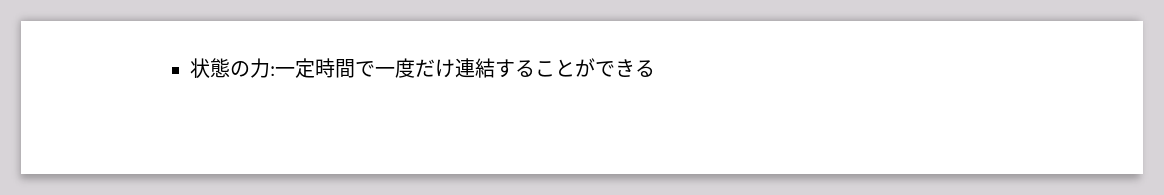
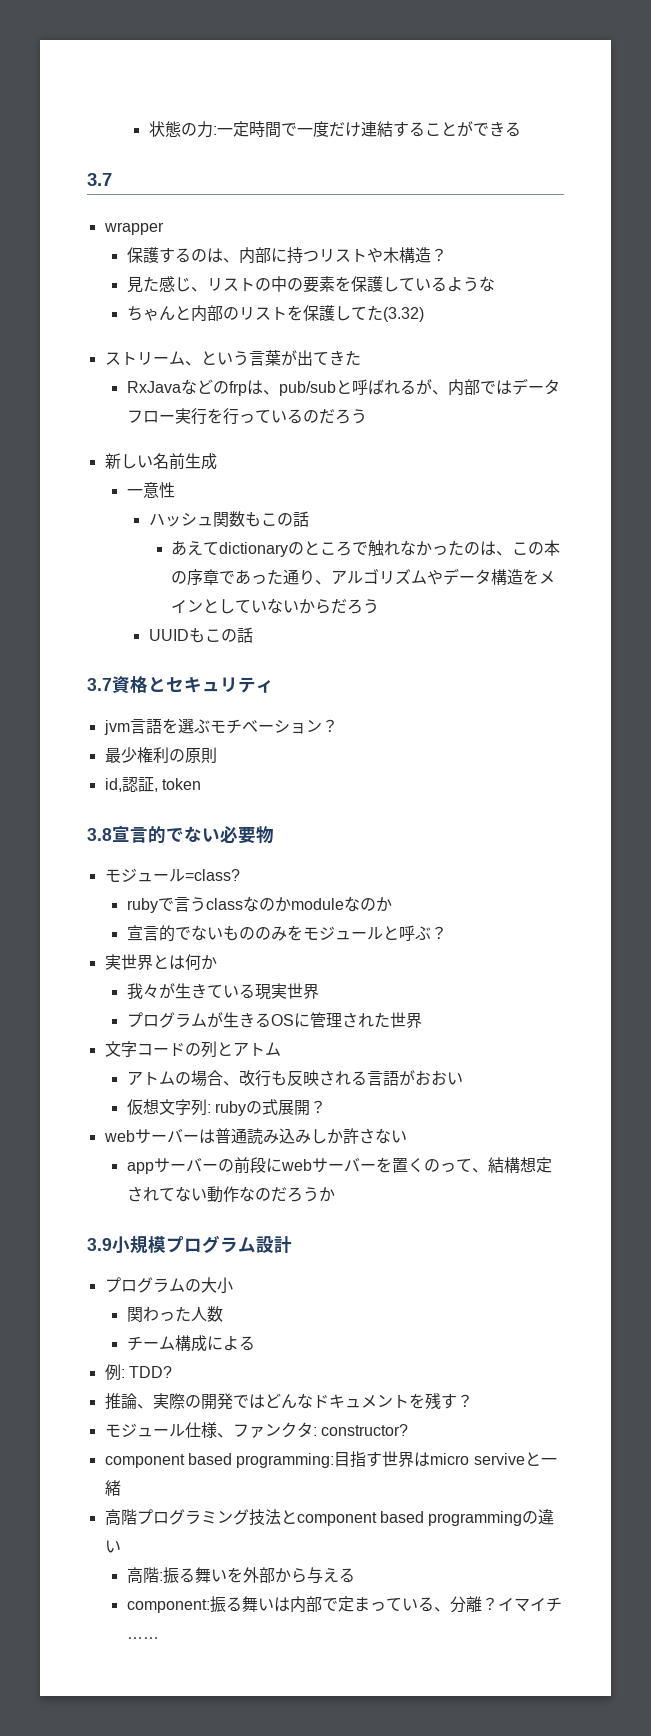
(656, 68) none -> [87,173,112,186] [103,222,164,235] [126,247,447,264] [126,276,495,293] [126,305,424,322] [104,350,361,366] [126,378,560,396] [126,408,367,425] [104,453,217,470] [126,482,175,498] [148,511,309,527] [171,540,561,557] [171,568,556,586] [171,598,380,614] [148,627,253,643] [87,676,274,694] [103,718,338,735] [104,747,217,764] [104,776,201,792] [87,825,274,844] [104,868,240,882] [126,896,392,913] [126,925,447,942] [104,954,217,970] [126,983,319,1000] [126,1012,422,1028] [104,1041,281,1058] [126,1070,463,1087] [126,1099,327,1116] [103,1128,407,1144] [126,1157,552,1174] [126,1186,335,1203] [87,1235,292,1254] [104,1277,233,1294] [126,1306,223,1322] [126,1335,255,1352] [104,1364,172,1381] [104,1393,473,1410] [104,1422,408,1438] [104,1451,557,1468] [104,1480,121,1496] [104,1509,555,1526] [104,1540,121,1553] [126,1567,355,1584] [126,1596,562,1613] [126,1637,159,1639] // 3.7 // wrapper // 保護するのは、内部に持つリストや木構造？ // 見た感じ、リストの中の要素を保護しているような // ちゃんと内部のリストを保護してた(3.32) // ストリーム、という言葉が出てきた // RxJavaなどのfrpは、pub/subと呼ばれるが、内部ではデータフロー実行を行っているのだろう // 新しい名前生成 // 一意性 // ハッシュ関数もこの話 // あえてdictionaryのところで触れなかったのは、この本の序章であった通り、アルゴリズムやデータ構造をメインとしていないからだろう // UUIDもこの話 // 3.7資格とセキュリティ // jvm言語を選ぶモチベーション？ // 最少権利の原則 // id,認証, token // 3.8宣言的でない必要物 // モジュール=class? // rubyで言うclassなのかmoduleなのか // 宣言的でないもののみをモジュールと呼ぶ？ // 実世界とは何か // 我々が生きている現実世界 // プログラムが生きるOSに管理された世界 // 文字コードの列とアトム // アトムの場合、改行も反映される言語がおおい // 仮想文字列: rubyの式展開？ // webサーバーは普通読み込みしか許さない // appサーバーの前段にwebサーバーを置くのって、結構想定されてない動作なのだろうか // 3.9小規模プログラム設計 // プログラムの大小 // 関わった人数 // チーム構成による // 例: TDD? // 推論、実際の開発ではどんなドキュメントを残す？ // モジュール仕様、ファンクタ: constructor? // component based programming:目指す世界はmicro serviveと一緒 // 高階プログラミング技法とcomponent based programmingの違い // 高階:振る舞いを外部から与える // component:振る舞いは内部で定まっている、分離？イマイチ……

